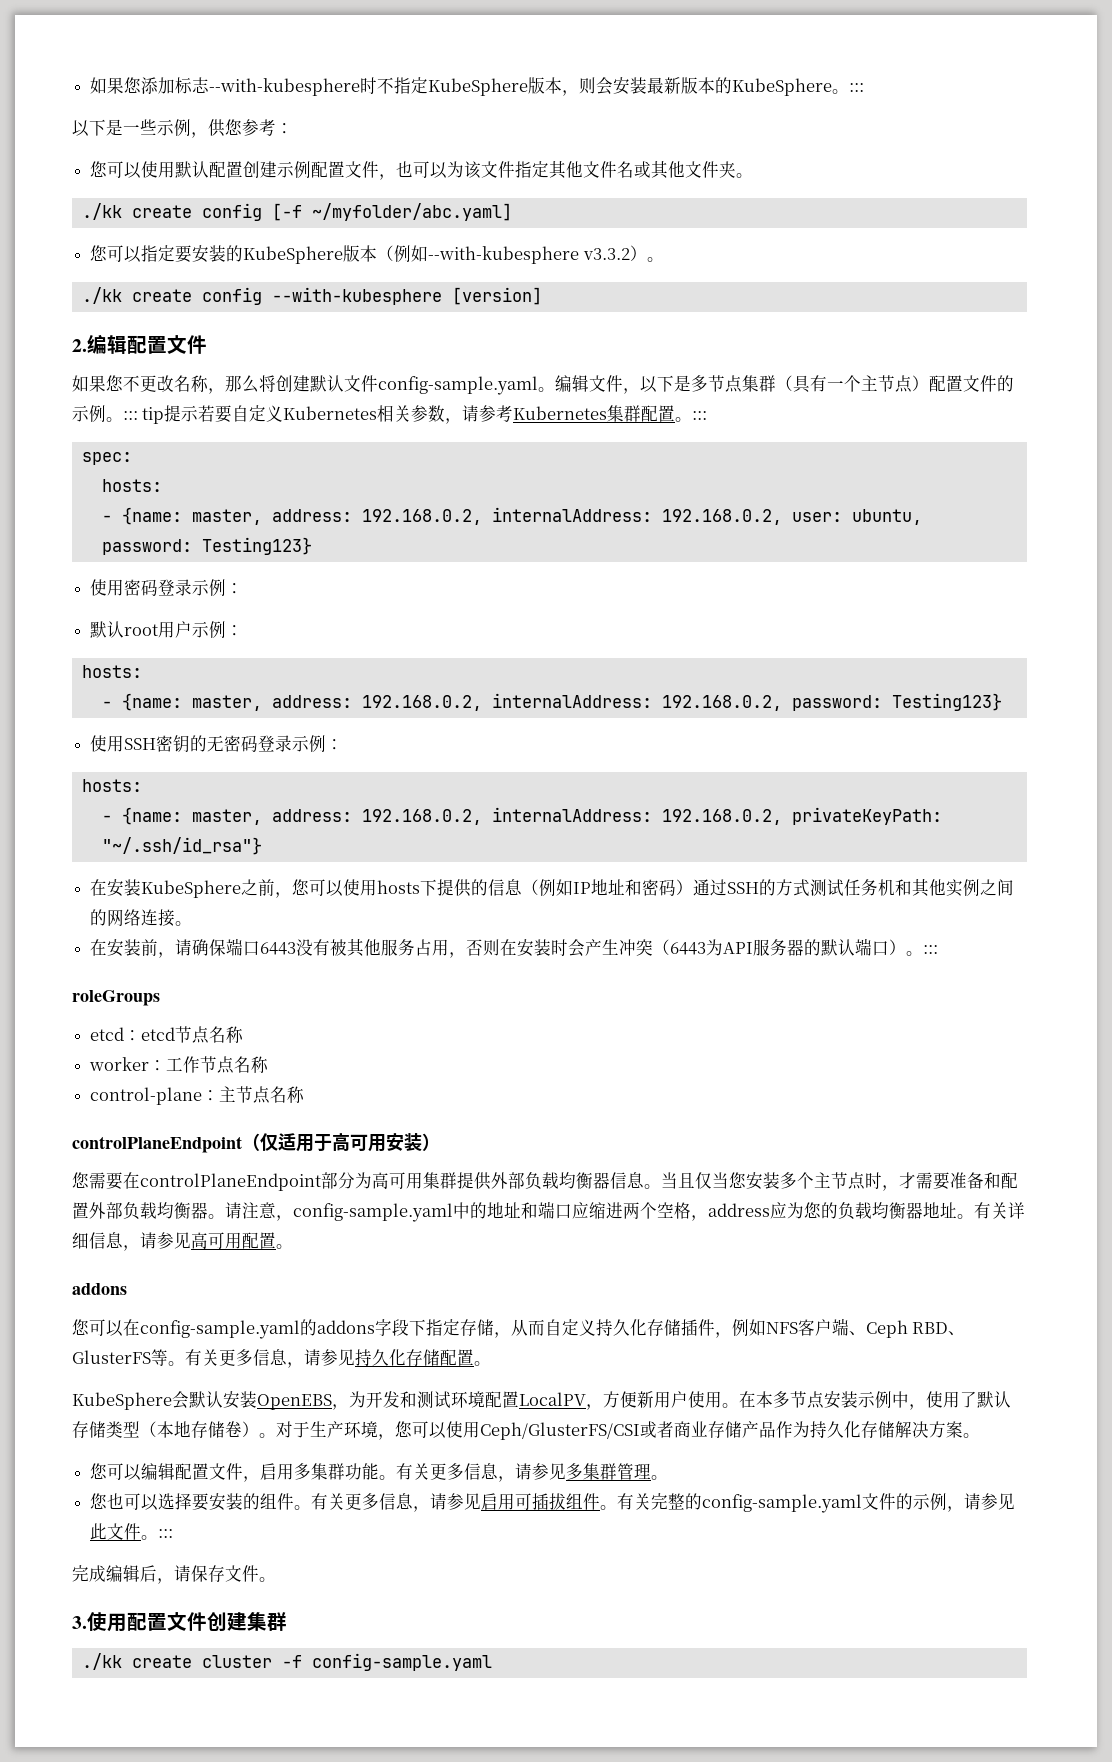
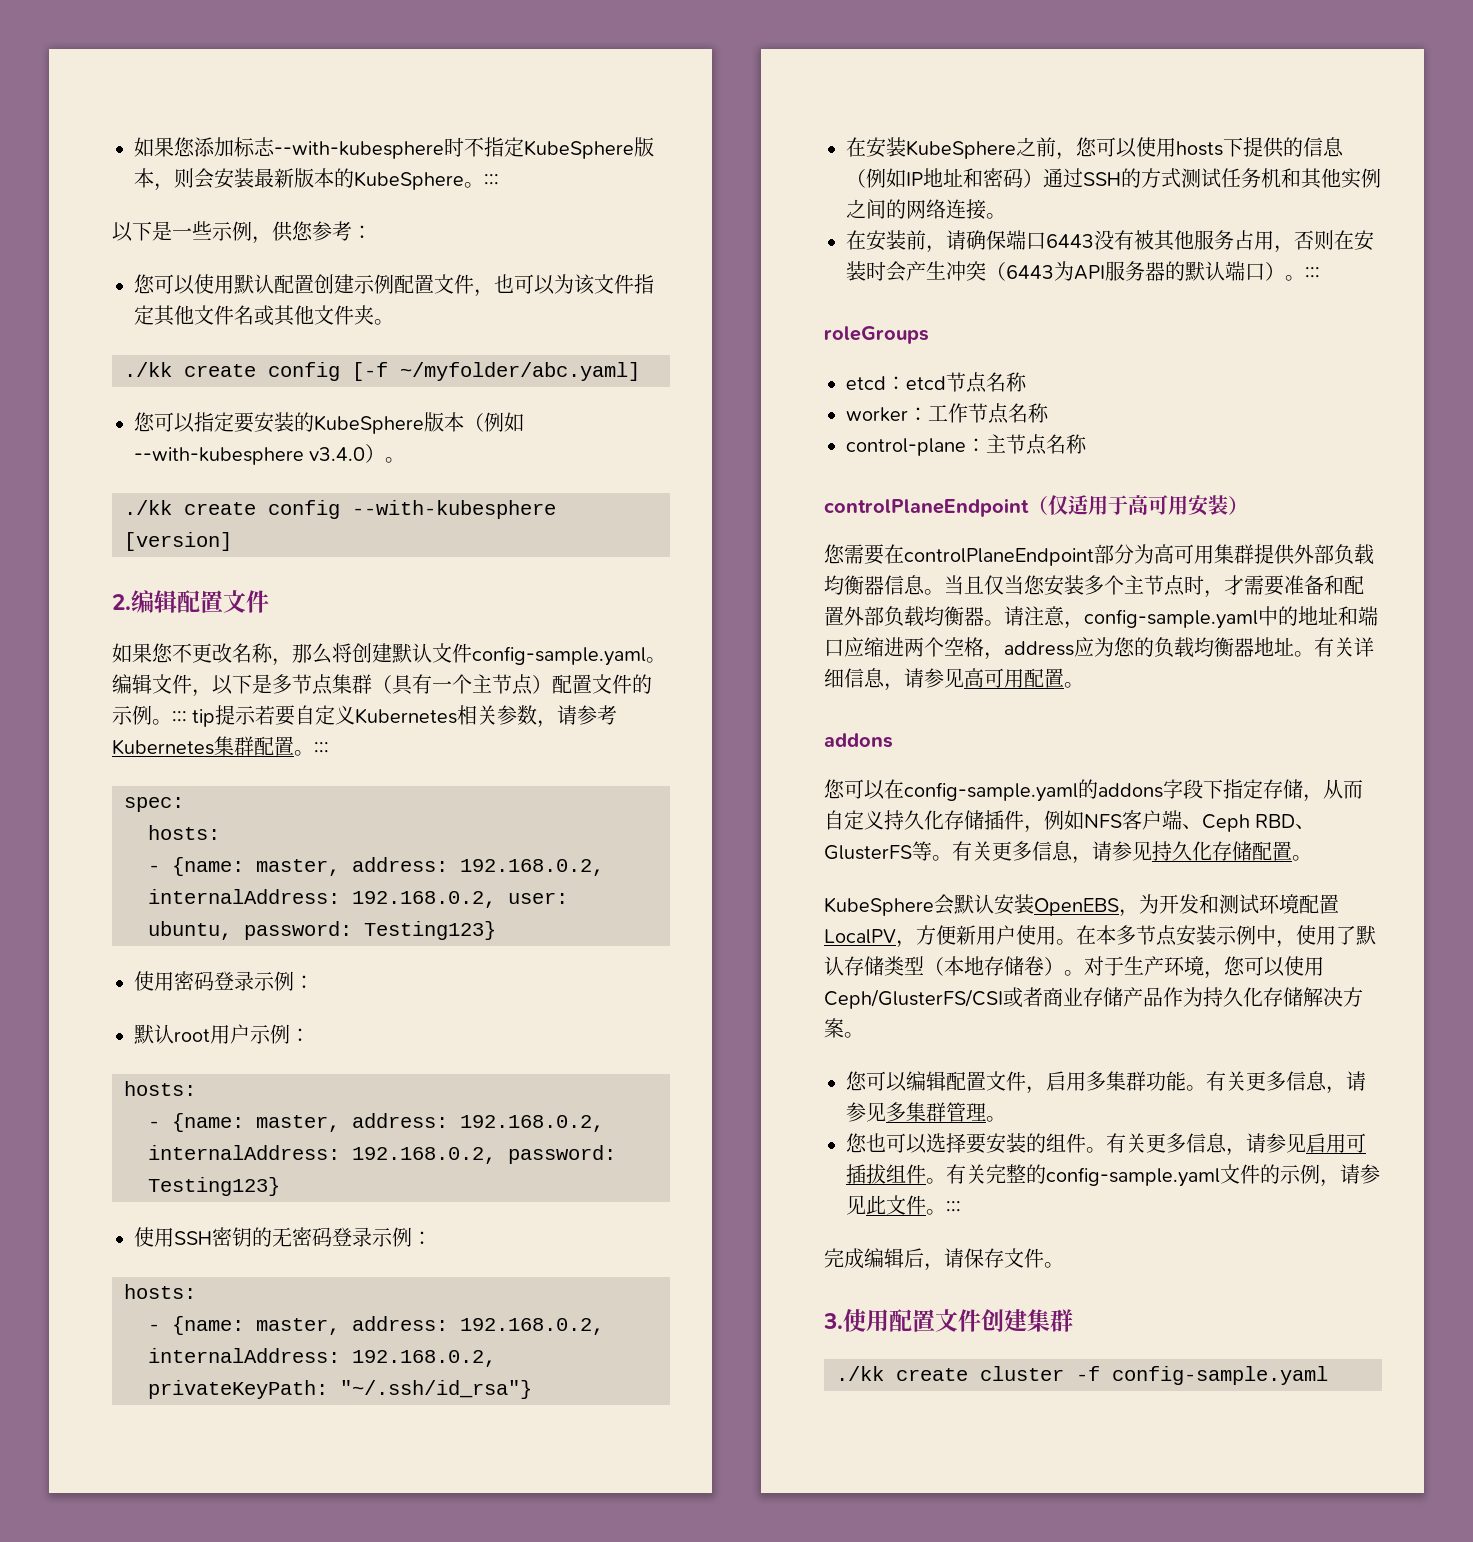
[582,248,630,260] v3.3.2 -> [309,447,366,461] v3.4.0

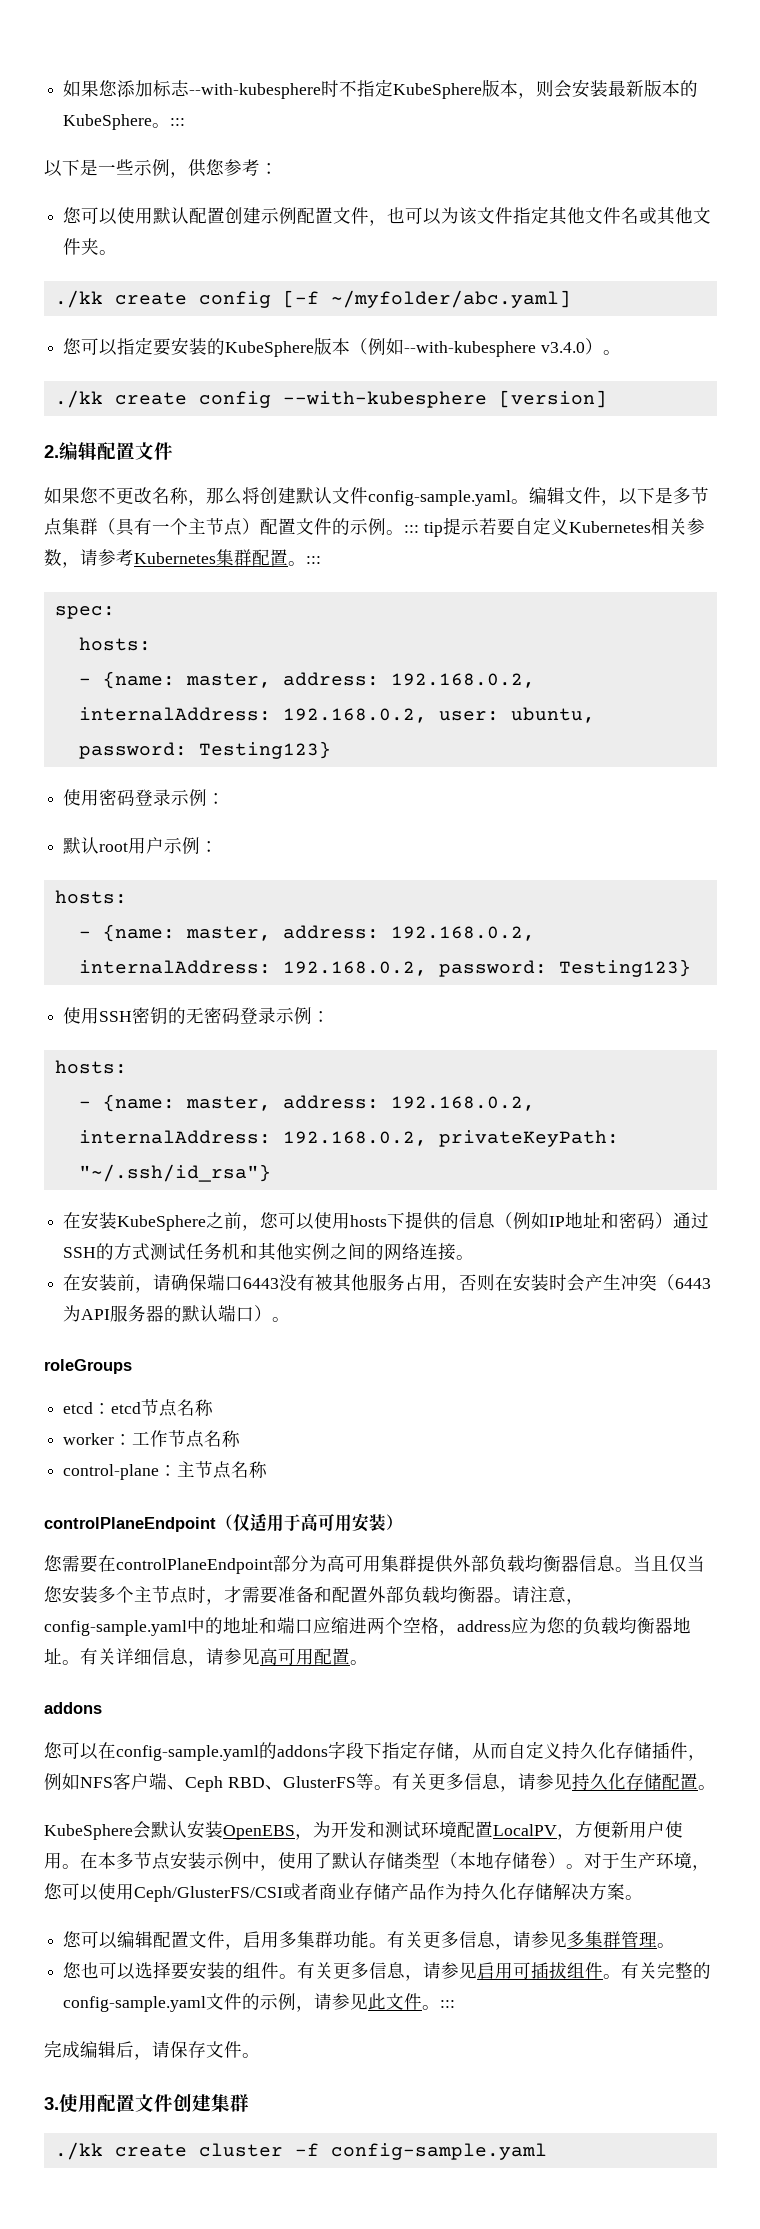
[1305,267,1320,279] ::: -> (291, 1319) none

